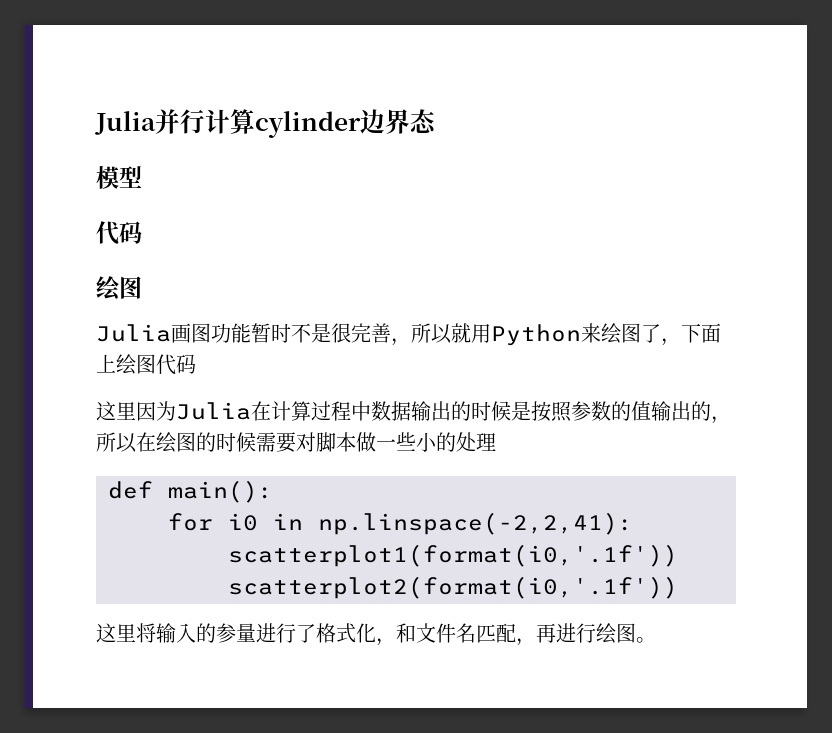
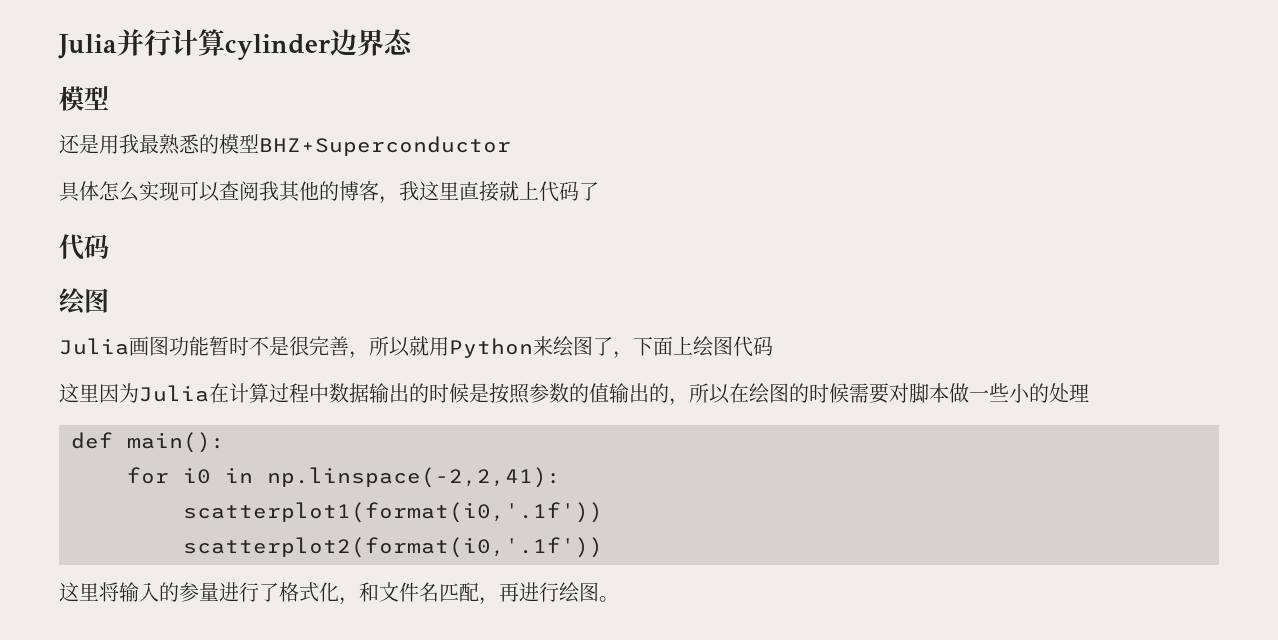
(142, 177) none -> [59,134,511,156] [59,181,599,204] // 还是用我最熟悉的模型BHZ+Superconductor // 具体怎么实现可以查阅我其他的博客，我这里直接就上代码了

